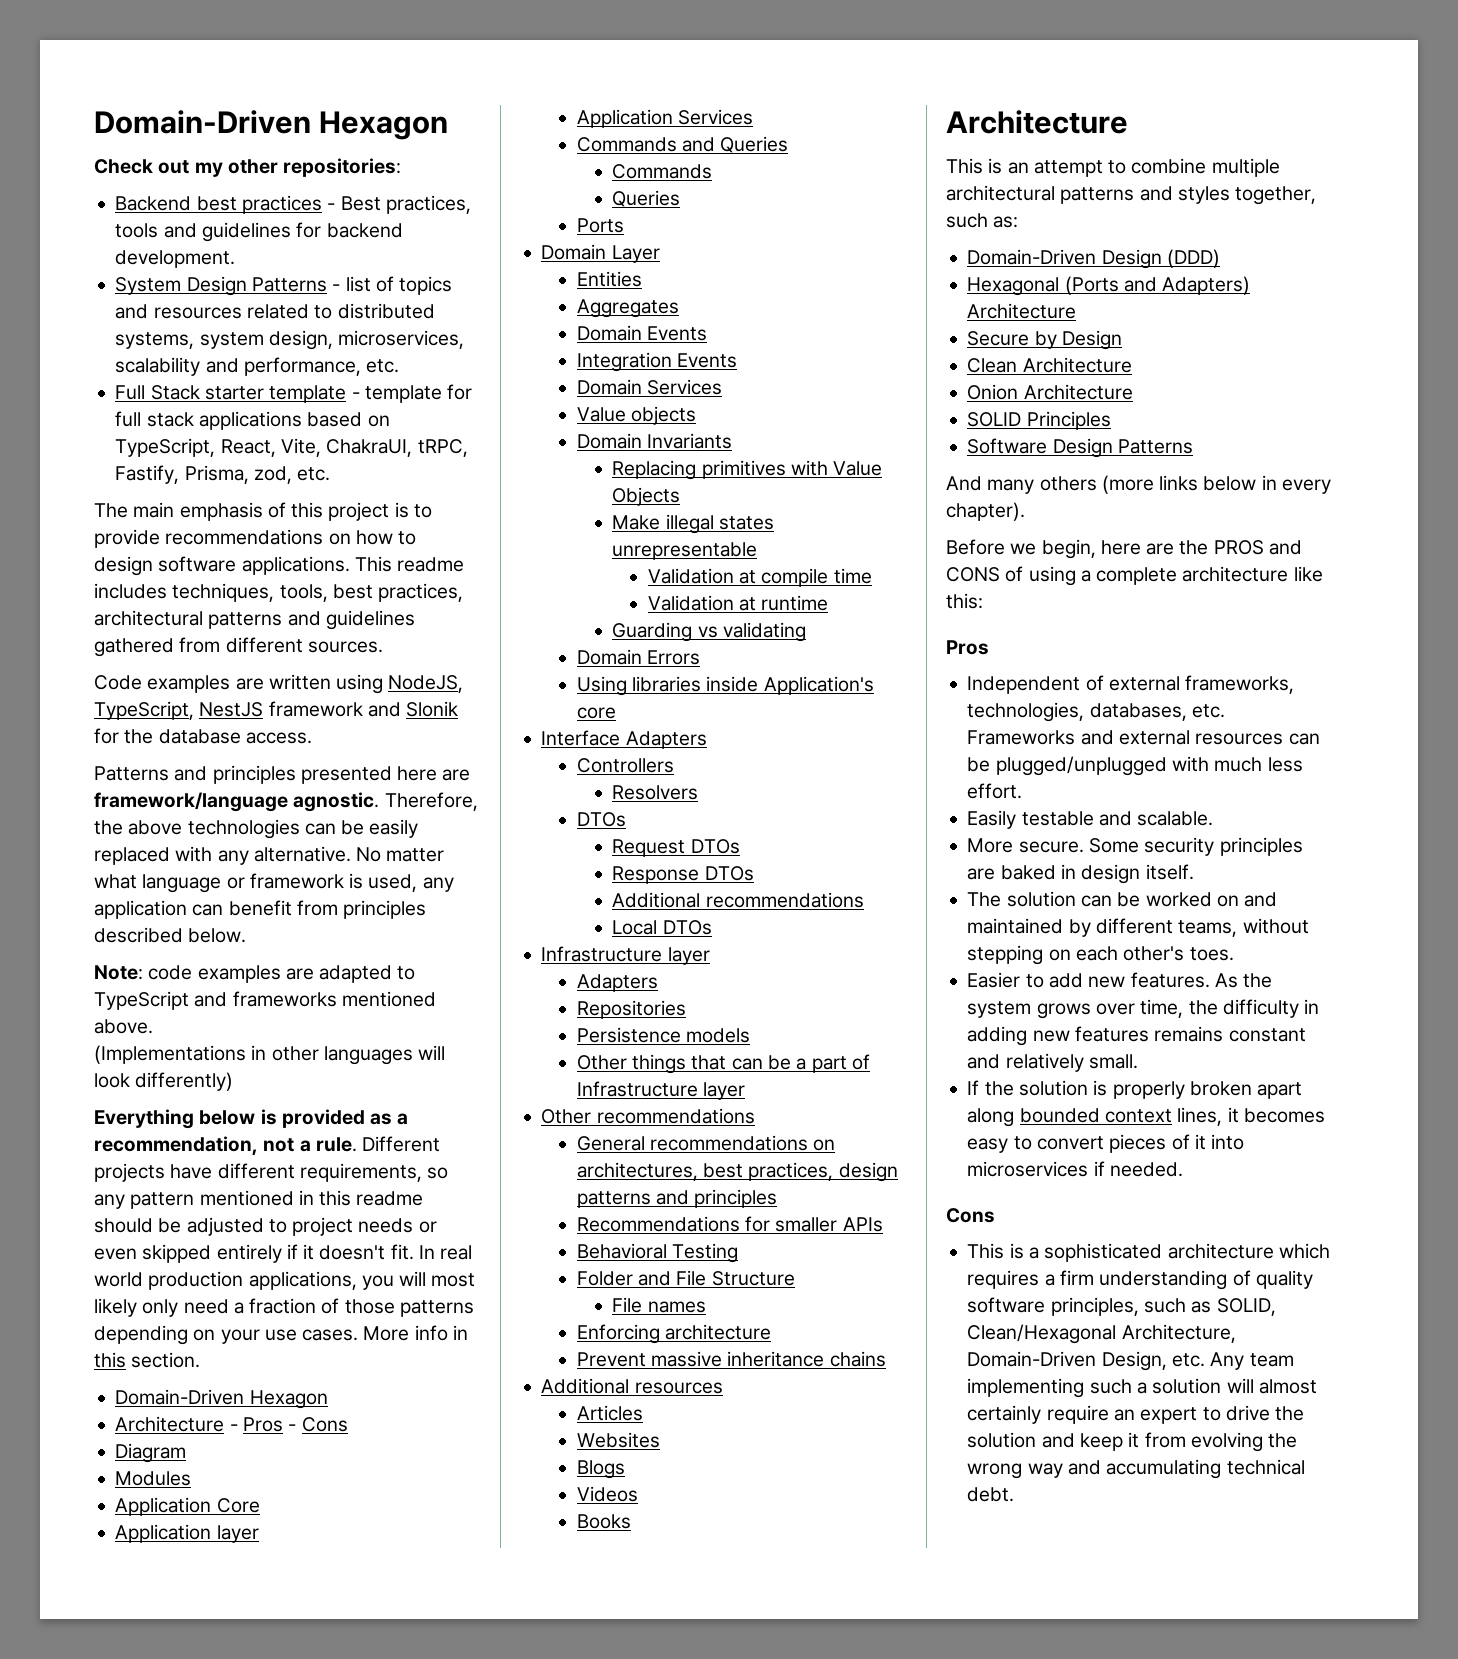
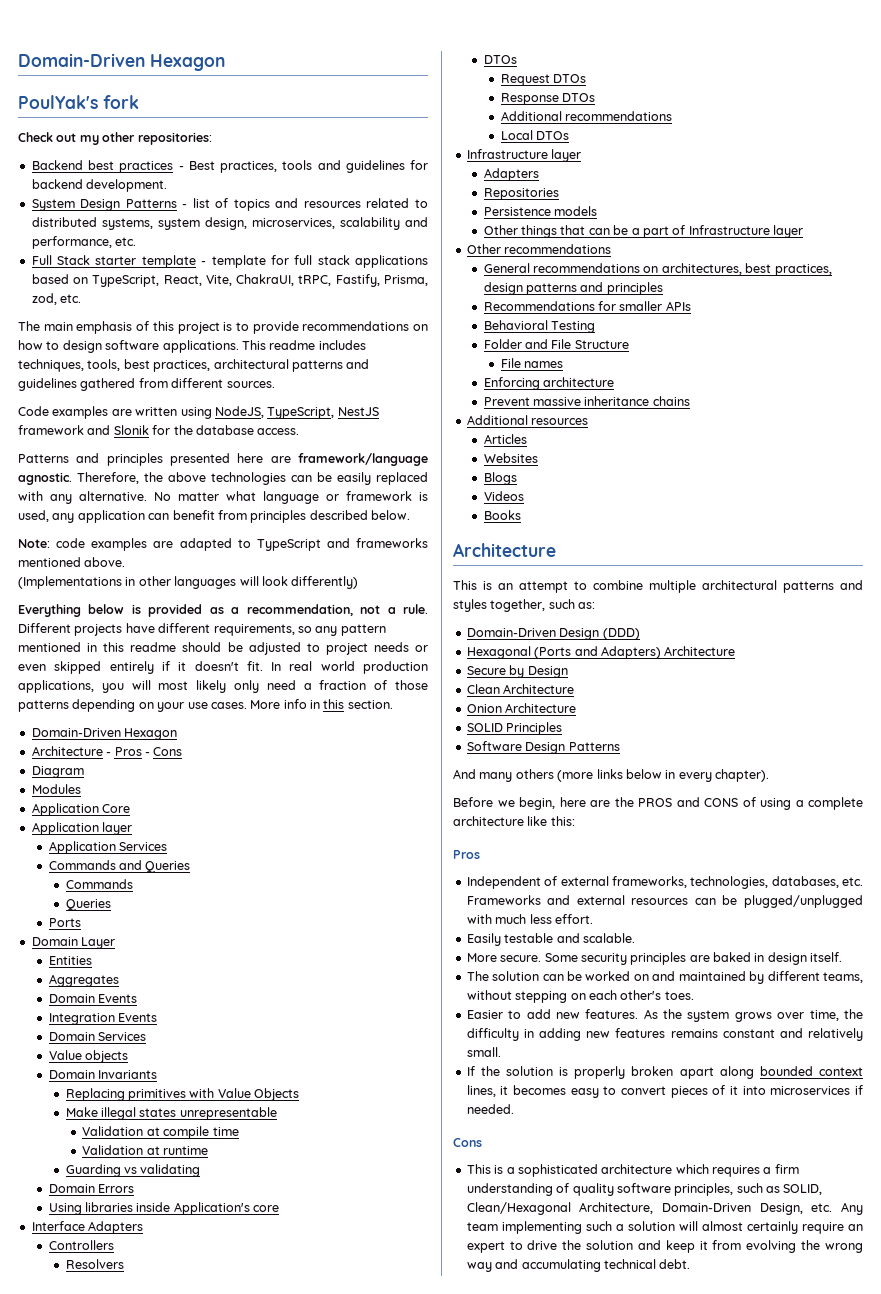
[94,110,449,140] Domain-Driven Hexagon -> [18,53,225,71] [18,95,139,109] Domain-Driven Hexagon // PoulYak's fork

